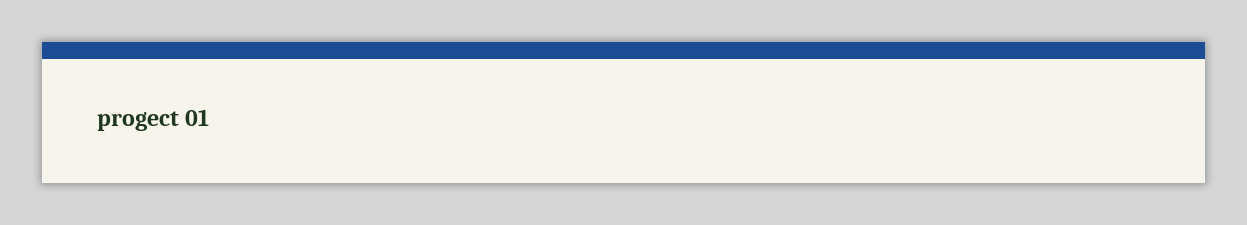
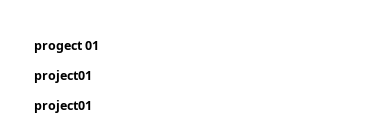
(210, 117) none -> [34,70,92,83] [34,100,92,113] // project01 // project01

